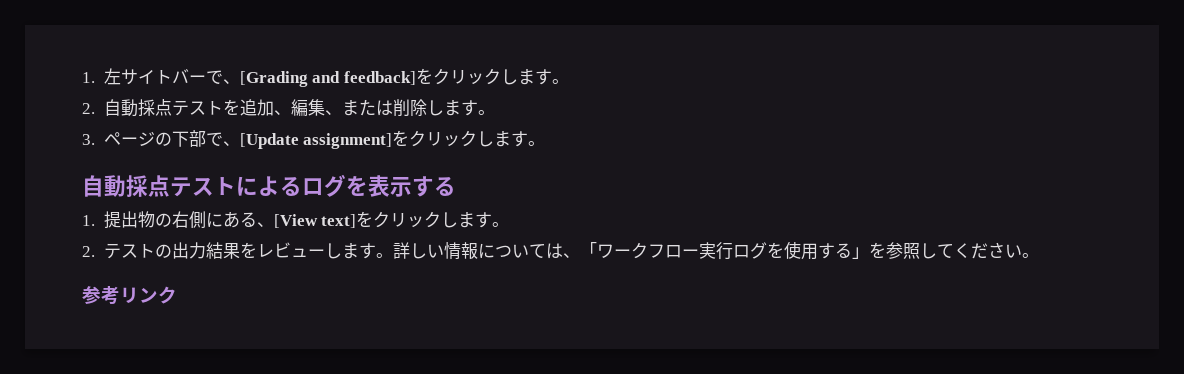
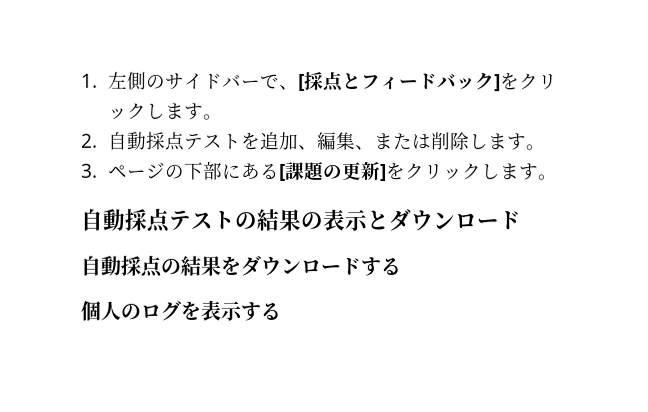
[120,69,416,87] サイトバーで、[Grading and feedback] -> [127,71,502,93] 側のサイドバーで、[採点とフィードバック]
[205,132,393,149] で、[Update assignment] -> [222,161,388,182] にある[課題の更新]
[236,176,302,196] による -> [234,208,521,232] [80,255,401,278] [80,300,141,321] の結果の表示とダウンロード // 自動採点の結果をダウンロードする // 個人の
[82,211,510,229] [82,241,1039,260] [82,286,177,304] // 1.提出物の右側にある、[View text]をクリックします。 // 2.テストの出力結果をレビューします。詳しい情報については、「ワークフロー実行ログを使用する」を参照してください。 // 参考リンク -> (281, 311) none

